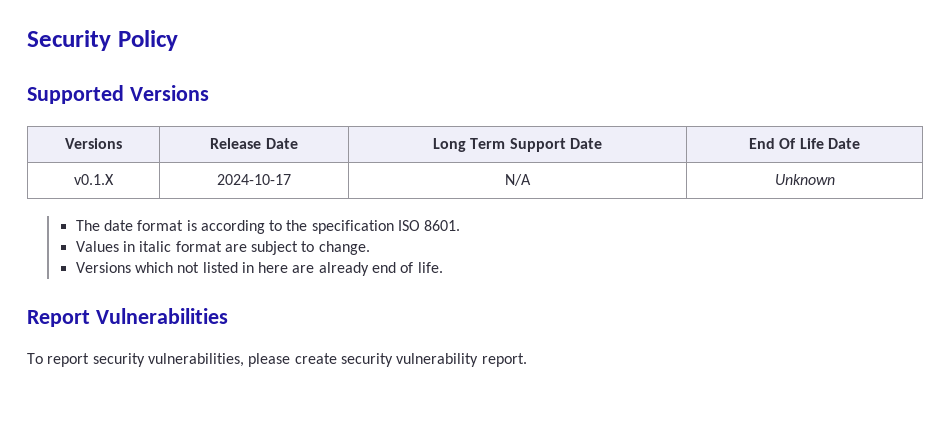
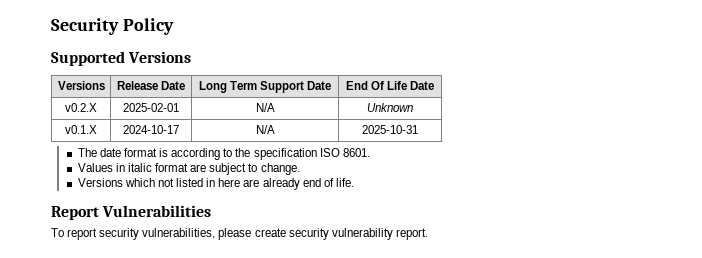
(860, 143) none -> [65,103,97,112] [123,103,179,112] [255,103,275,112] [367,103,413,112] // v0.2.X | 2025-02-01 | N/A | Unknown
[774,174,835,185] Unknown -> [362,125,418,134] 2025-10-31

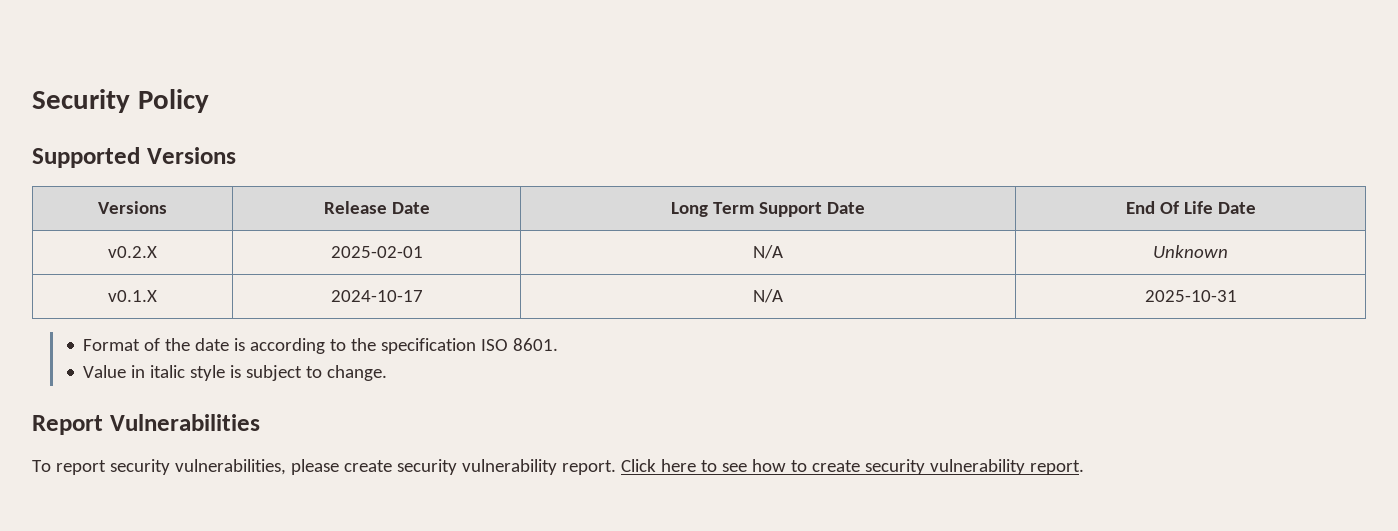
[77,148,157,157] The date format -> [83,338,230,351] Format of the date
[77,163,113,172] Values -> [83,365,127,378] Value
[155,163,207,172] format are -> [190,365,242,381] style is
[77,178,354,190] // Versions which not listed in here are already end of life. -> (388, 373) none
(428, 234) none -> [620,459,1084,475] Click here to see how to create security vulnerability report.

